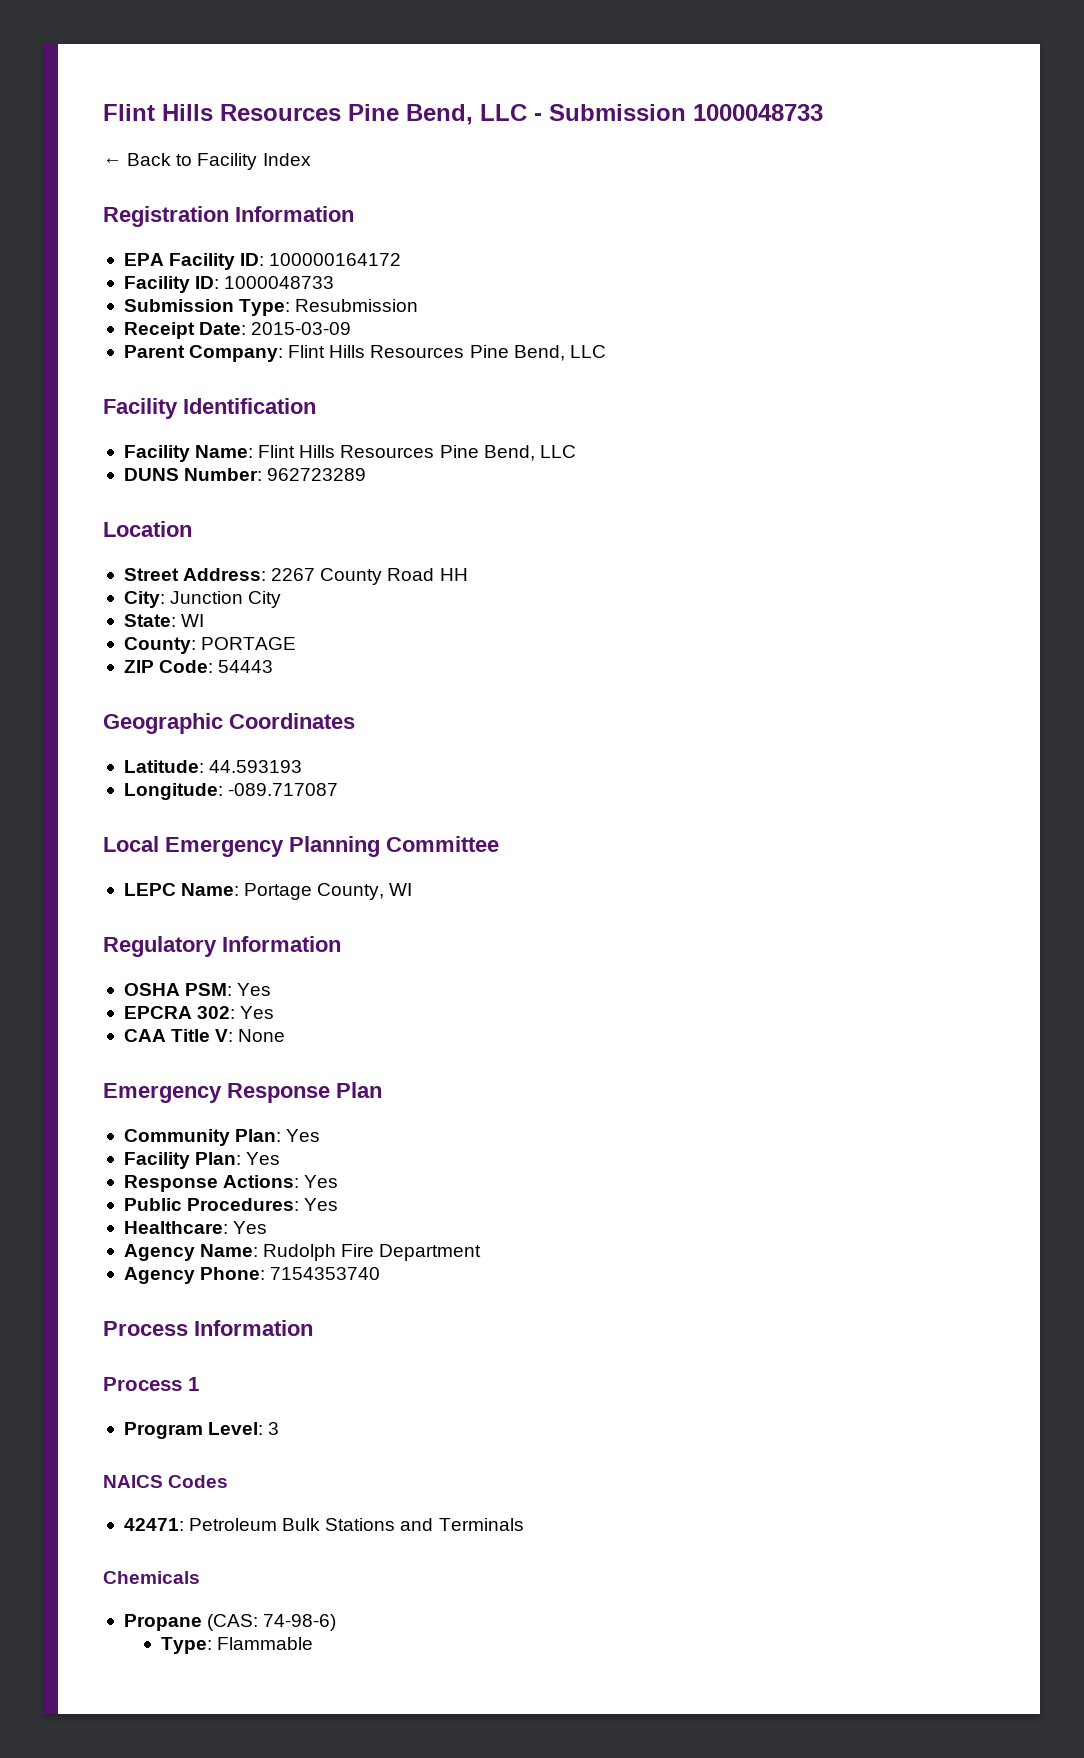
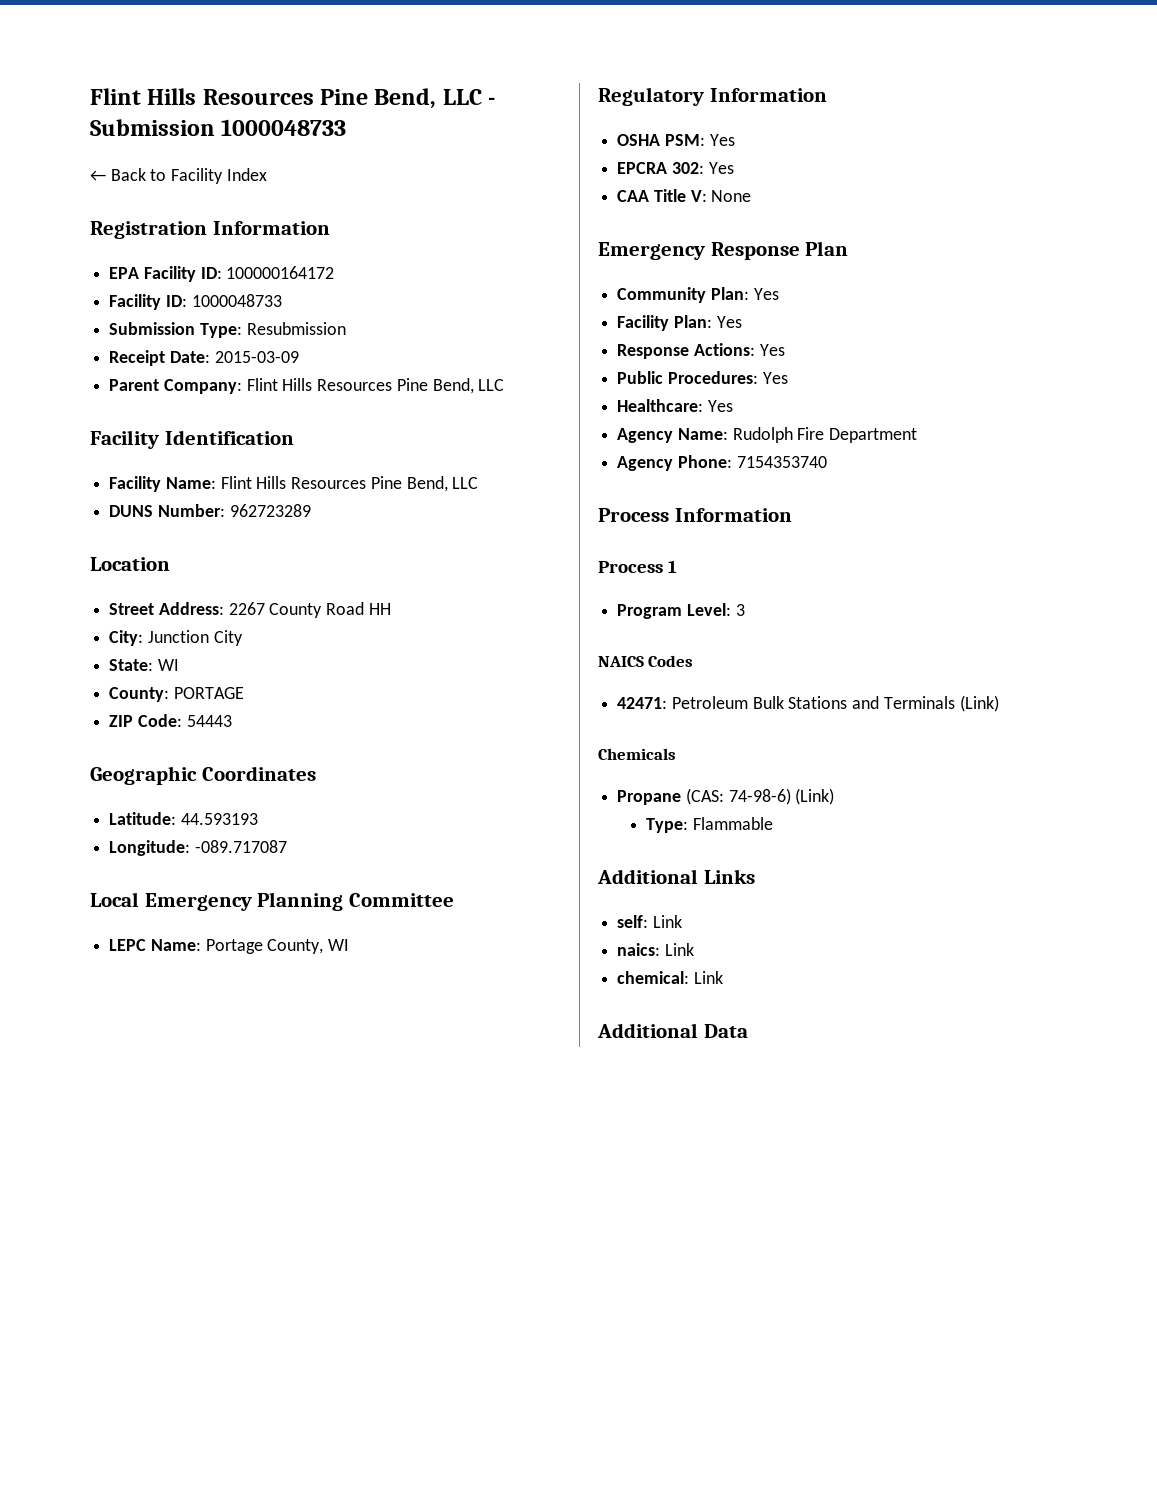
(524, 1524) none -> [959,695,999,712] (Link)
(337, 1622) none -> [795,788,835,805] (Link)
(313, 1643) none -> [597,869,755,884] [617,915,682,928] [617,943,694,956] [617,971,723,984] [597,1023,748,1038] // Additional Links // self: Link // naics: Link // chemical: Link // Additional Data

